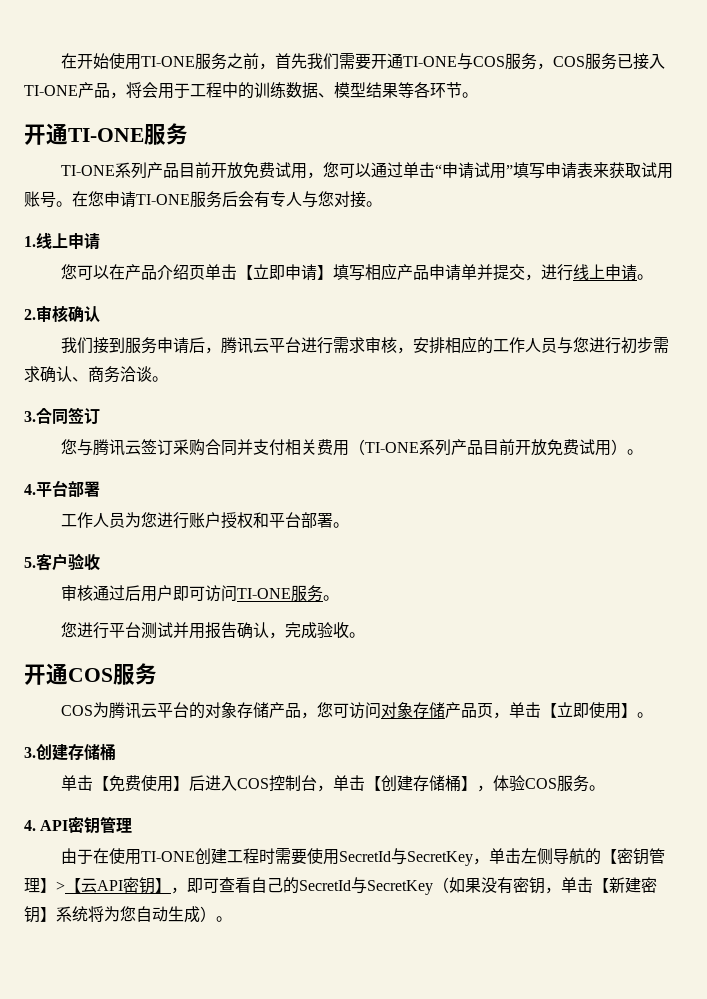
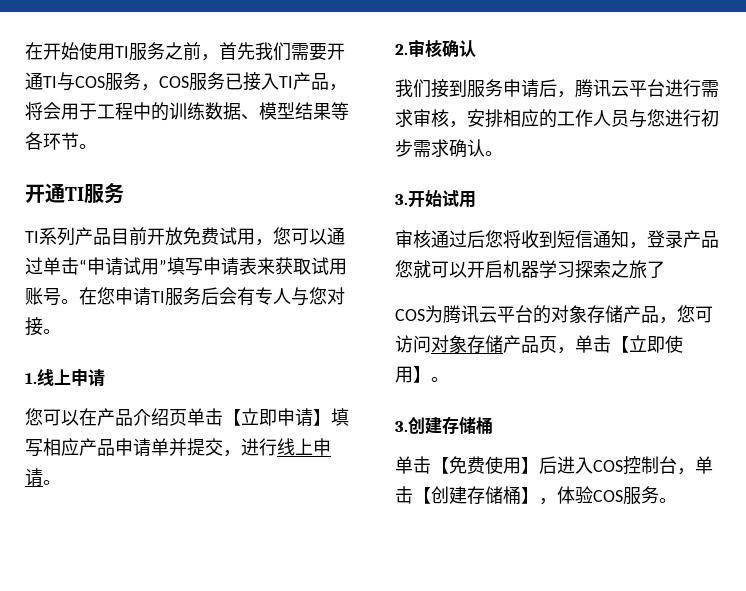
[140,56,195,67] TI-ONE -> [115,46,129,58] TI
[402,56,457,67] TI-ONE -> [43,76,57,88] TI
[24,85,78,96] TI-ONE -> [279,76,293,88] TI
[68,123,188,145] [60,165,115,176] TI-ONE服务 // TI-ONE -> [65,183,124,204] [25,231,39,243] TI服务 // TI
[136,194,190,205] TI-ONE -> [151,291,165,303] TI
[72,366,168,383] [24,407,100,424] [60,439,643,456] [24,480,100,497] [60,512,349,529] [24,553,100,571] [60,585,339,602] [60,622,365,639] [24,663,157,685] 、商务洽谈。 // 3.合同签订 // 您与腾讯云签订采购合同并支付相关费用（TI-ONE系列产品目前开放免费试用）。 // 4.平台部署 // 工作人员为您进行账户授权和平台部署。 // 5.客户验收 // 审核通过后用户即可访问TI-ONE服务。 // 您进行平台测试并用报告确认，完成验收。 // 开通COS服务 -> [485,151,503,156] [395,190,476,208] [395,230,719,249] [395,260,665,279] 。 // 3.开始试用 // 审核通过后您将收到短信通知，登录产品您就可以开启机器学习探索之旅了
[24,816,133,834] [60,848,665,866] [24,877,657,895] [24,906,232,923] // 4. API密钥管理 // 由于在使用TI-ONE创建工程时需要使用SecretId与SecretKey，单击左侧导航的【密钥管理】>【云API密钥】，即可查看自己的SecretId与SecretKey（如果没有密钥，单击【新建密钥】系统将为您自动生成）。 -> (677, 500) none

